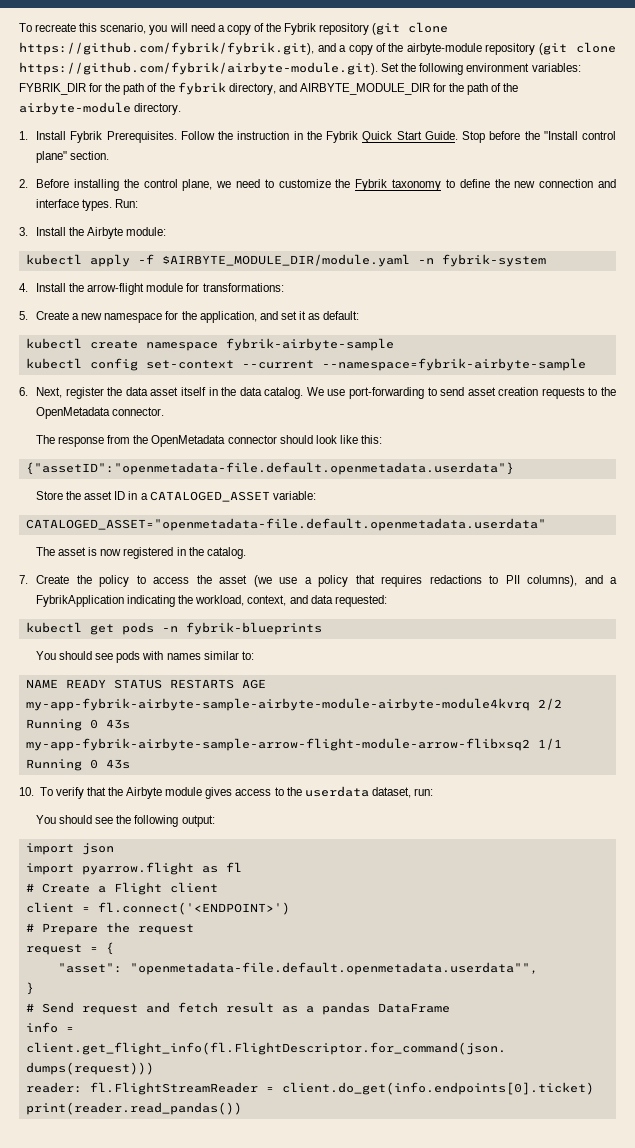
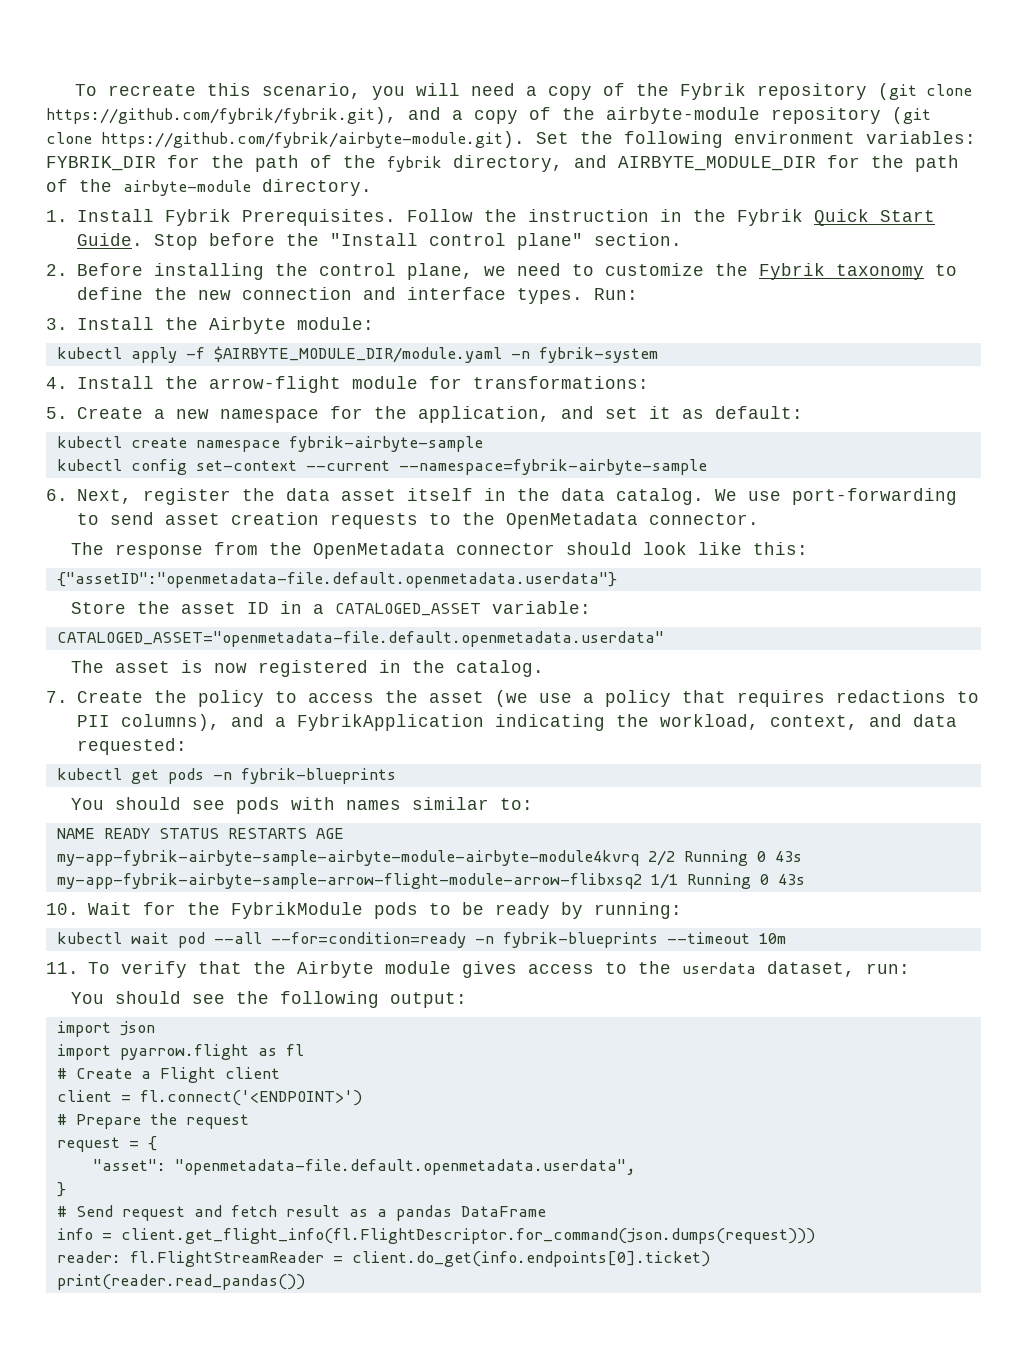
(34, 791) none -> [87,902,682,919] [56,932,786,948] [46,962,79,974] Wait for the FybrikModule pods to be ready by running: // kubectl wait pod --all --for=condition=ready -n fybrik-blueprints --timeout 10m // 11.
[129,962,538,975] "openmetadata-file.default.openmetadata.userdata"", -> [174,1159,636,1175] "openmetadata-file.default.openmetadata.userdata",

